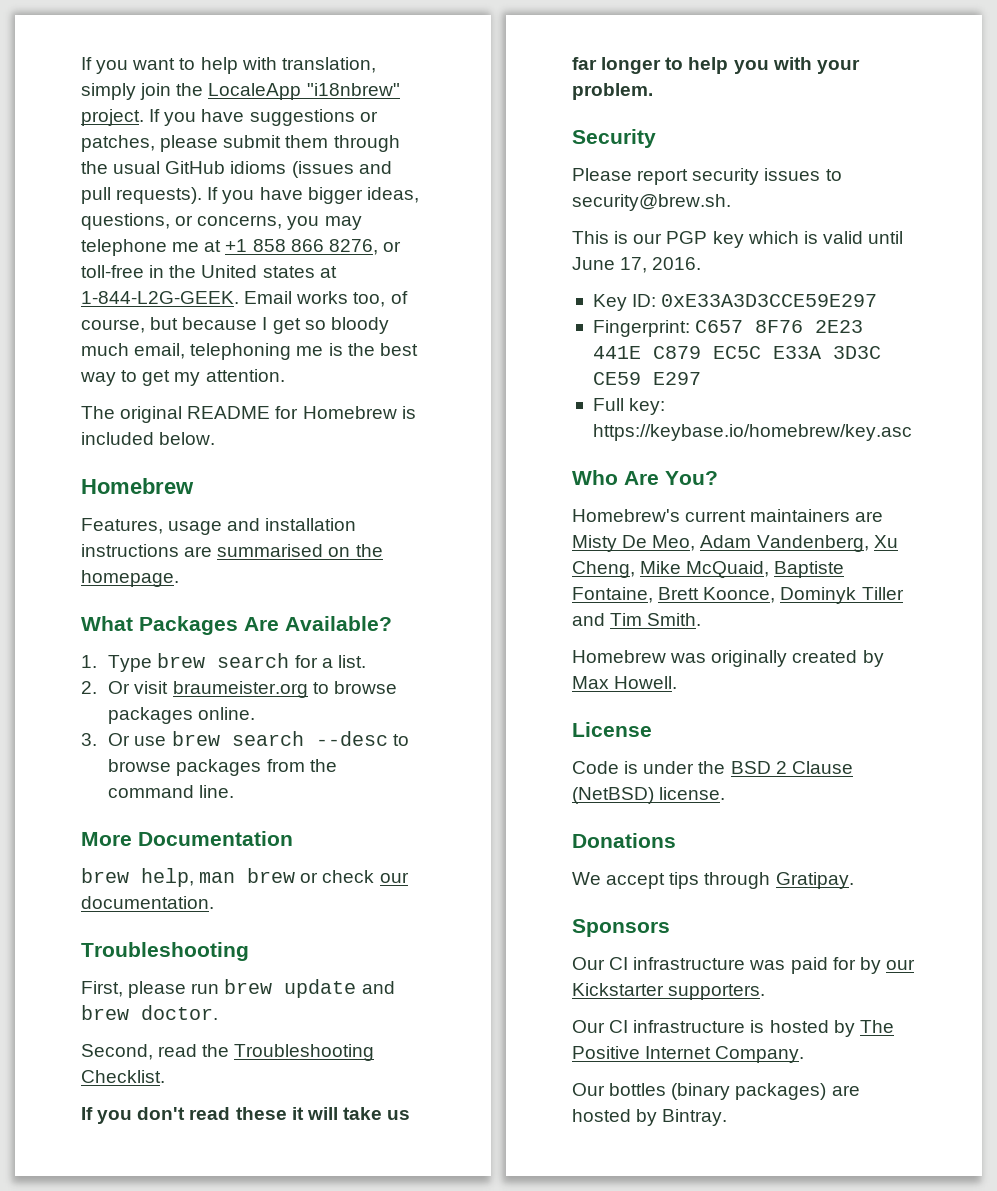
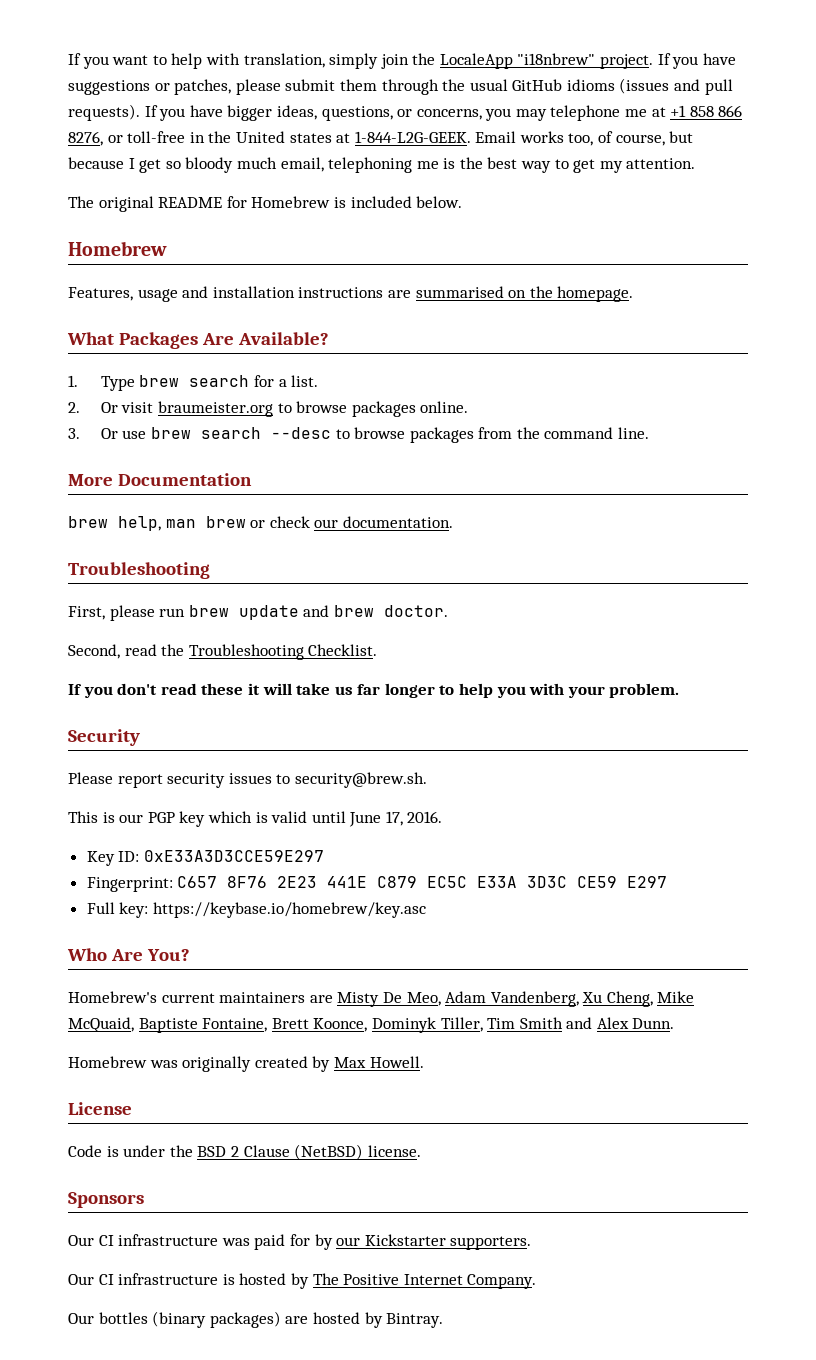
[861,587,904,600] [572,613,702,626] Tiller and Tim Smith. -> [440,1017,675,1032] Tiller, Tim Smith and Alex Dunn.
[572,833,676,848] [572,872,854,889] // Donations // We accept tips through Gratipay. -> (421, 1151) none

